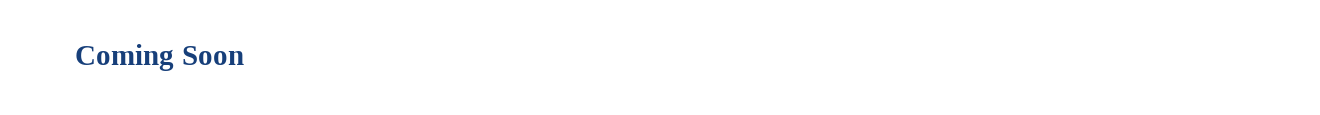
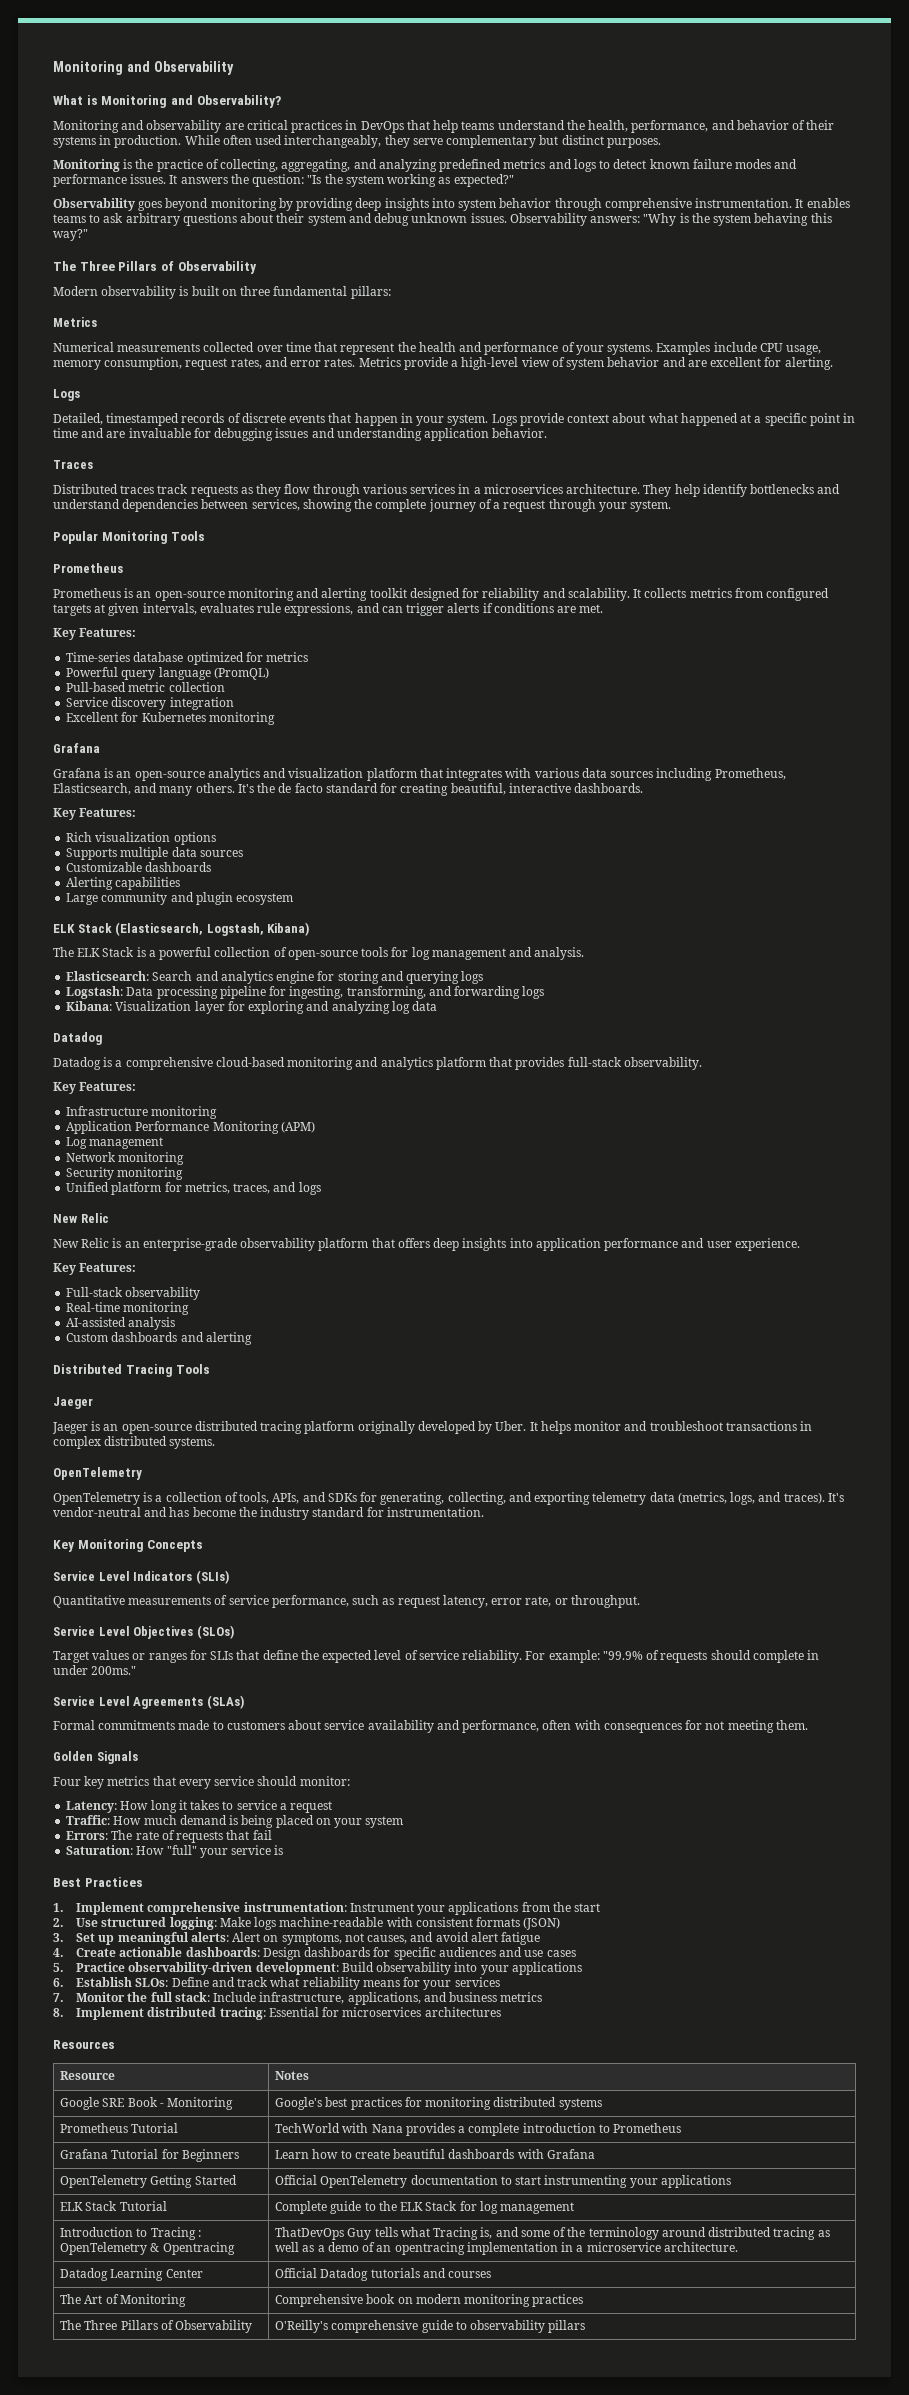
[75,44,244,71] Coming Soon -> [53,61,234,75] [53,95,281,108] [53,120,835,133] [53,135,661,148] [53,159,798,172] [53,174,514,187] [53,198,850,211] [53,213,832,226] [53,229,88,241] [53,261,257,274] [53,286,391,299] [53,317,97,327] [53,342,822,355] [53,357,833,370] [53,389,80,401] [53,413,856,426] [53,428,548,441] [53,460,93,469] [53,484,841,497] [53,499,672,512] [53,531,206,544] [53,563,123,573] [53,588,830,601] [53,603,604,616] [53,628,137,640] [66,652,309,665] [66,667,269,680] [66,682,225,692] [66,697,234,710] [66,712,275,725] [53,743,100,753] [53,768,786,781] [53,783,644,796] [53,808,137,820] [66,832,216,845] [66,847,243,860] [66,862,212,872] [66,877,181,890] [66,892,294,905] [53,922,310,936] [53,947,585,960] [66,971,484,984] [66,986,545,999] [66,1001,438,1014] [53,1032,102,1045] [53,1057,702,1070] [53,1082,137,1094] [66,1106,218,1119] [66,1121,315,1134] [66,1137,164,1149] [66,1152,185,1165] [66,1167,184,1180] [66,1182,321,1195] [53,1213,109,1223] [53,1238,800,1251] [53,1263,137,1275] [66,1287,201,1300] [66,1302,190,1315] [66,1317,176,1330] [66,1332,252,1345] [53,1364,211,1377] [53,1397,93,1409] [52,1421,813,1434] [53,1436,216,1449] [53,1467,142,1480] [53,1492,844,1505] [53,1507,484,1520] [53,1539,204,1552] [53,1570,229,1584] [53,1595,640,1608] [53,1625,234,1639] [53,1650,820,1663] [53,1665,137,1675] [53,1695,244,1709] [53,1720,808,1733] [53,1751,138,1764] [53,1776,350,1789] [66,1800,333,1813] [66,1815,404,1828] [66,1830,272,1843] [66,1845,284,1858] [53,1877,143,1887] [53,1902,601,1915] [53,1917,561,1930] [53,1932,541,1945] [53,1947,576,1960] [53,1962,582,1975] [53,1977,500,1990] [53,1992,543,2005] [53,2007,501,2020] [53,2040,115,2049] [60,2071,116,2080] [275,2071,310,2080] [60,2097,234,2110] [275,2097,602,2110] [60,2123,179,2133] [275,2123,682,2136] [60,2149,239,2162] [275,2149,595,2159] [60,2175,237,2188] [275,2175,731,2188] [60,2201,167,2211] [275,2201,575,2214] [60,2227,201,2240] [60,2242,235,2255] [275,2227,830,2240] [275,2242,738,2255] [60,2268,203,2281] [275,2268,492,2281] [60,2294,186,2307] [275,2294,584,2307] [60,2320,253,2333] [275,2320,586,2333] Monitoring and Observability // What is Monitoring and Observability? // Monitoring and observability are critical practices in DevOps that help teams understand the health, performance, and behavior of their systems in production. While often used interchangeably, they serve complementary but distinct purposes. // Monitoring is the practice of collecting, aggregating, and analyzing predefined metrics and logs to detect known failure modes and performance issues. It answers the question: "Is the system working as expected?" // Observability goes beyond monitoring by providing deep insights into system behavior through comprehensive instrumentation. It enables teams to ask arbitrary questions about their system and debug unknown issues. Observability answers: "Why is the system behaving this way?" // The Three Pillars of Observability // Modern observability is built on three fundamental pillars: // Metrics // Numerical measurements collected over time that represent the health and performance of your systems. Examples include CPU usage, memory consumption, request rates, and error rates. Metrics provide a high-level view of system behavior and are excellent for alerting. // Logs // Detailed, timestamped records of discrete events that happen in your system. Logs provide context about what happened at a specific point in time and are invaluable for debugging issues and understanding application behavior. // Traces // Distributed traces track requests as they flow through various services in a microservices architecture. They help identify bottlenecks and understand dependencies between services, showing the complete journey of a request through your system. // Popular Monitoring Tools // Prometheus // Prometheus is an open-source monitoring and alerting toolkit designed for reliability and scalability. It collects metrics from configured targets at given intervals, evaluates rule expressions, and can trigger alerts if conditions are met. // Key Features: // Time-series database optimized for metrics // Powerful query language (PromQL) // Pull-based metric collection // Service discovery integration // Excellent for Kubernetes monitoring // Grafana // Grafana is an open-source analytics and visualization platform that integrates with various data sources including Prometheus, Elasticsearch, and many others. It's the de facto standard for creating beautiful, interactive dashboards. // Key Features: // Rich visualization options // Supports multiple data sources // Customizable dashboards // Alerting capabilities // Large community and plugin ecosystem // ELK Stack (Elasticsearch, Logstash, Kibana) // The ELK Stack is a powerful collection of open-source tools for log management and analysis. // Elasticsearch: Search and analytics engine for storing and querying logs // Logstash: Data processing pipeline for ingesting, transforming, and forwarding logs // Kibana: Visualization layer for exploring and analyzing log data // Datadog // Datadog is a comprehensive cloud-based monitoring and analytics platform that provides full-stack observability. // Key Features: // Infrastructure monitoring // Application Performance Monitoring (APM) // Log management // Network monitoring // Security monitoring // Unified platform for metrics, traces, and logs // New Relic // New Relic is an enterprise-grade observability platform that offers deep insights into application performance and user experience. // Key Features: // Full-stack observability // Real-time monitoring // AI-assisted analysis // Custom dashboards and alerting // Distributed Tracing Tools // Jaeger // Jaeger is an open-source distributed tracing platform originally developed by Uber. It helps monitor and troubleshoot transactions in complex distributed systems. // OpenTelemetry // OpenTelemetry is a collection of tools, APIs, and SDKs for generating, collecting, and exporting telemetry data (metrics, logs, and traces). It's vendor-neutral and has become the industry standard for instrumentation. // Key Monitoring Concepts // Service Level Indicators (SLIs) // Quantitative measurements of service performance, such as request latency, error rate, or throughput. // Service Level Objectives (SLOs) // Target values or ranges for SLIs that define the expected level of service reliability. For example: "99.9% of requests should complete in under 200ms." // Service Level Agreements (SLAs) // Formal commitments made to customers about service availability and performance, often with consequences for not meeting them. // Golden Signals // Four key metrics that every service should monitor: // Latency: How long it takes to service a request // Traffic: How much demand is being placed on your system // Errors: The rate of requests that fail // Saturation: How "full" your service is // Best Practices // 1. Implement comprehensive instrumentation: Instrument your applications from the start // 2. Use structured logging: Make logs machine-readable with consistent formats (JSON) // 3. Set up meaningful alerts: Alert on symptoms, not causes, and avoid alert fatigue // 4. Create actionable dashboards: Design dashboards for specific audiences and use cases // 5. Practice observability-driven development: Build observability into your applications // 6. Establish SLOs: Define and track what reliability means for your services // 7. Monitor the full stack: Include infrastructure, applications, and business metrics // 8. Implement distributed tracing: Essential for microservices architectures // Resources // Resource | Notes // Google SRE Book - Monitoring | Google's best practices for monitoring distributed systems // Prometheus Tutorial | TechWorld with Nana provides a complete introduction to Prometheus // Grafana Tutorial for Beginners | Learn how to create beautiful dashboards with Grafana // OpenTelemetry Getting Started | Official OpenTelemetry documentation to start instrumenting your applications // ELK Stack Tutorial | Complete guide to the ELK Stack for log management // Introduction to Tracing : OpenTelemetry & Opentracing | ThatDevOps Guy tells what Tracing is, and some of the terminology around distributed tracing as well as a demo of an opentracing implementation in a microservice architecture. // Datadog Learning Center | Official Datadog tutorials and courses // The Art of Monitoring | Comprehensive book on modern monitoring practices // The Three Pillars of Observability | O'Reilly's comprehensive guide to observability pillars

